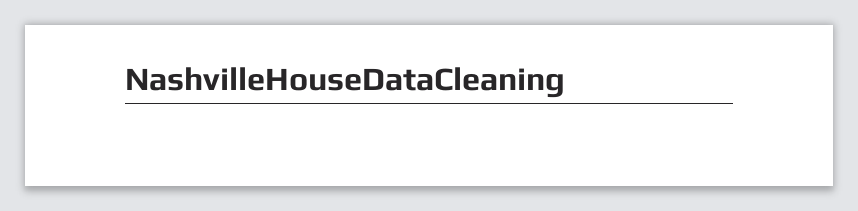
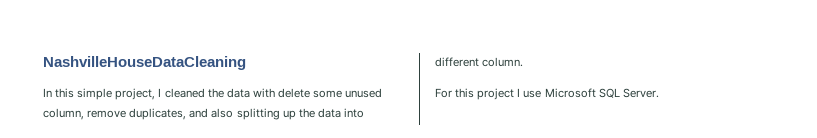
(565, 82) none -> [43,88,383,100] [43,108,364,120] [435,57,524,67] [435,88,659,100] // In this simple project, I cleaned the data with delete some unused column, remove duplicates, and also splitting up the data into different column. // For this project I use Microsoft SQL Server.

